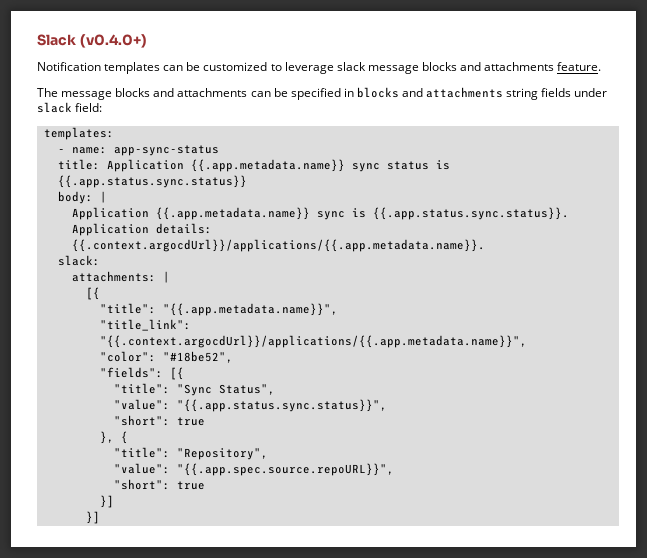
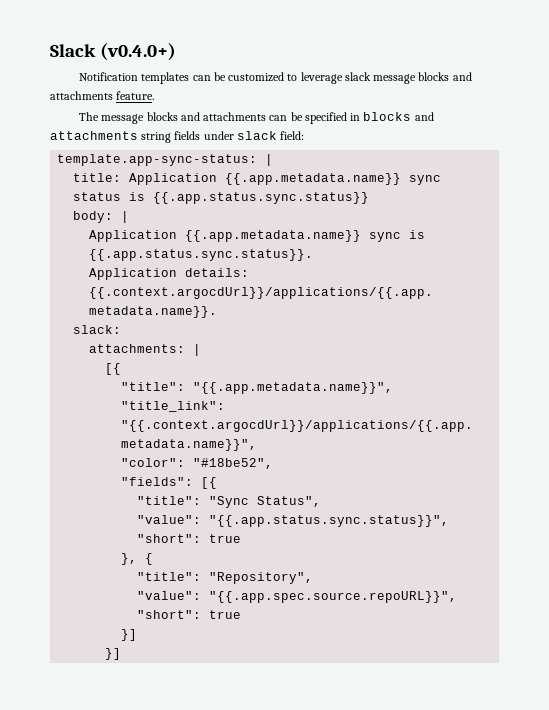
[43,127,114,140] [57,145,219,156] templates: // - name: app-sync-status -> [57,154,274,166] template.app-sync-status: |

